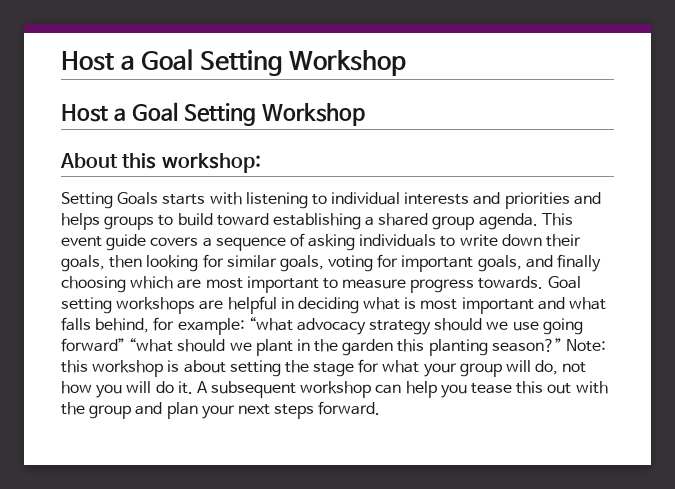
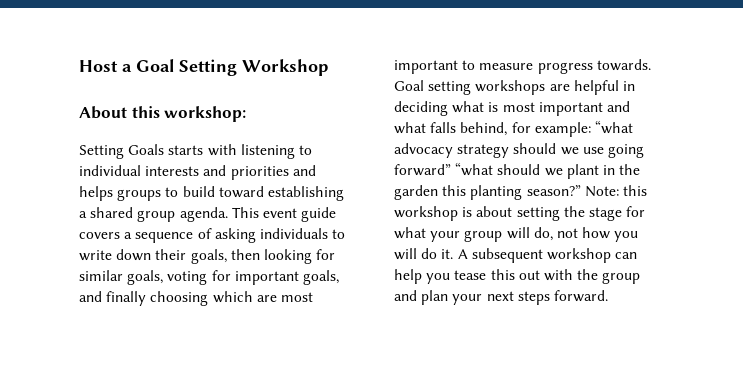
[61,49,407,76] [61,102,365,126] Host a Goal Setting Workshop // Host a Goal Setting Workshop -> [79,59,329,76] Host a Goal Setting Workshop

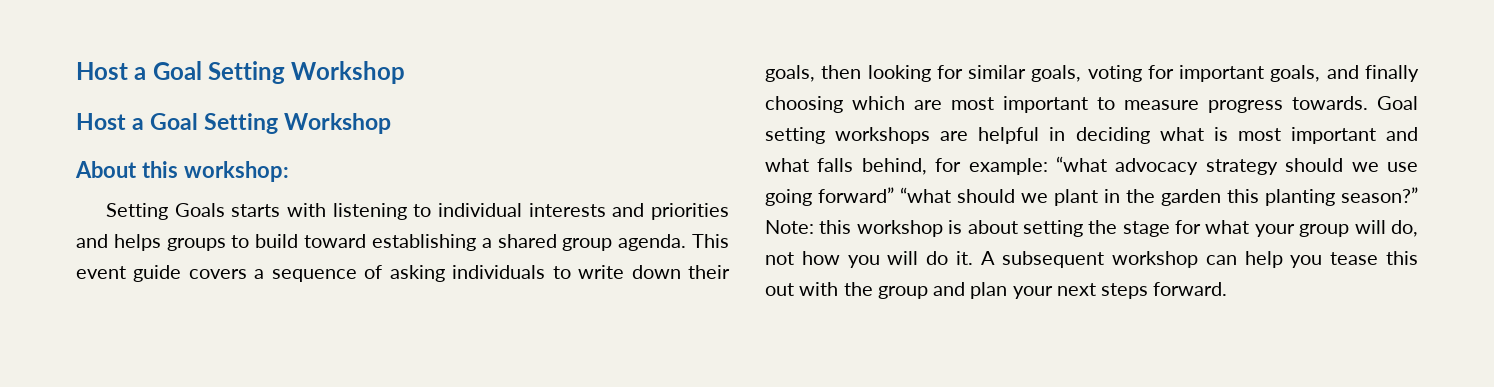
[79,59,329,76] Host a Goal Setting Workshop -> [76,61,406,84] [76,113,392,134] Host a Goal Setting Workshop // Host a Goal Setting Workshop

